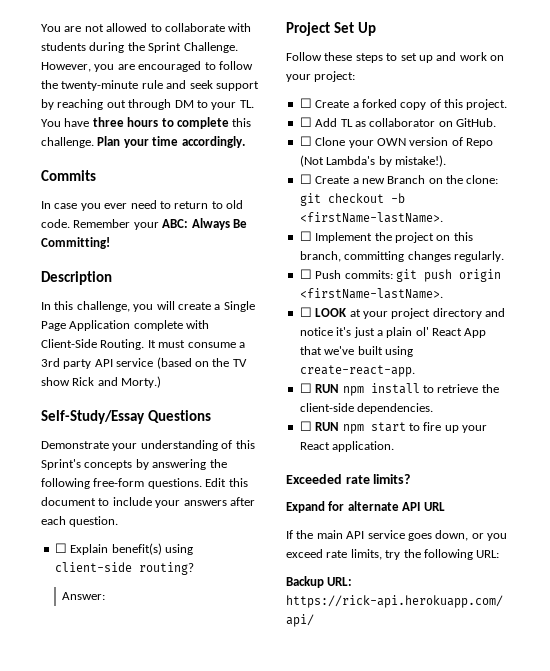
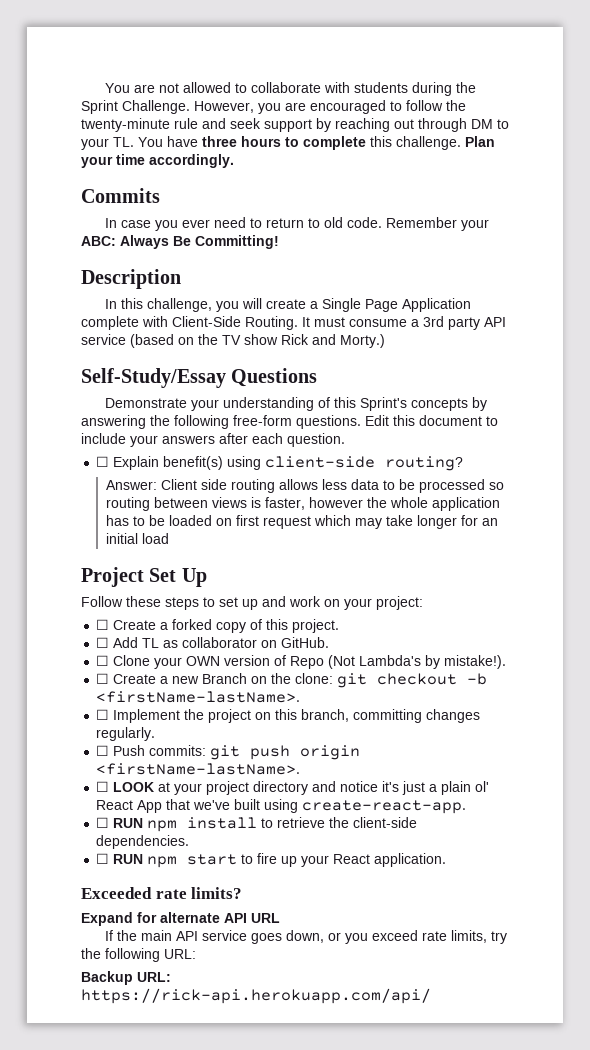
(106, 596) none -> [160,479,504,493] [105,497,500,511] [105,515,498,529] [105,533,169,544] Client side routing allows less data to be processed so routing between views is faster, however the whole application has to be loaded on first request which may take longer for an initial load

